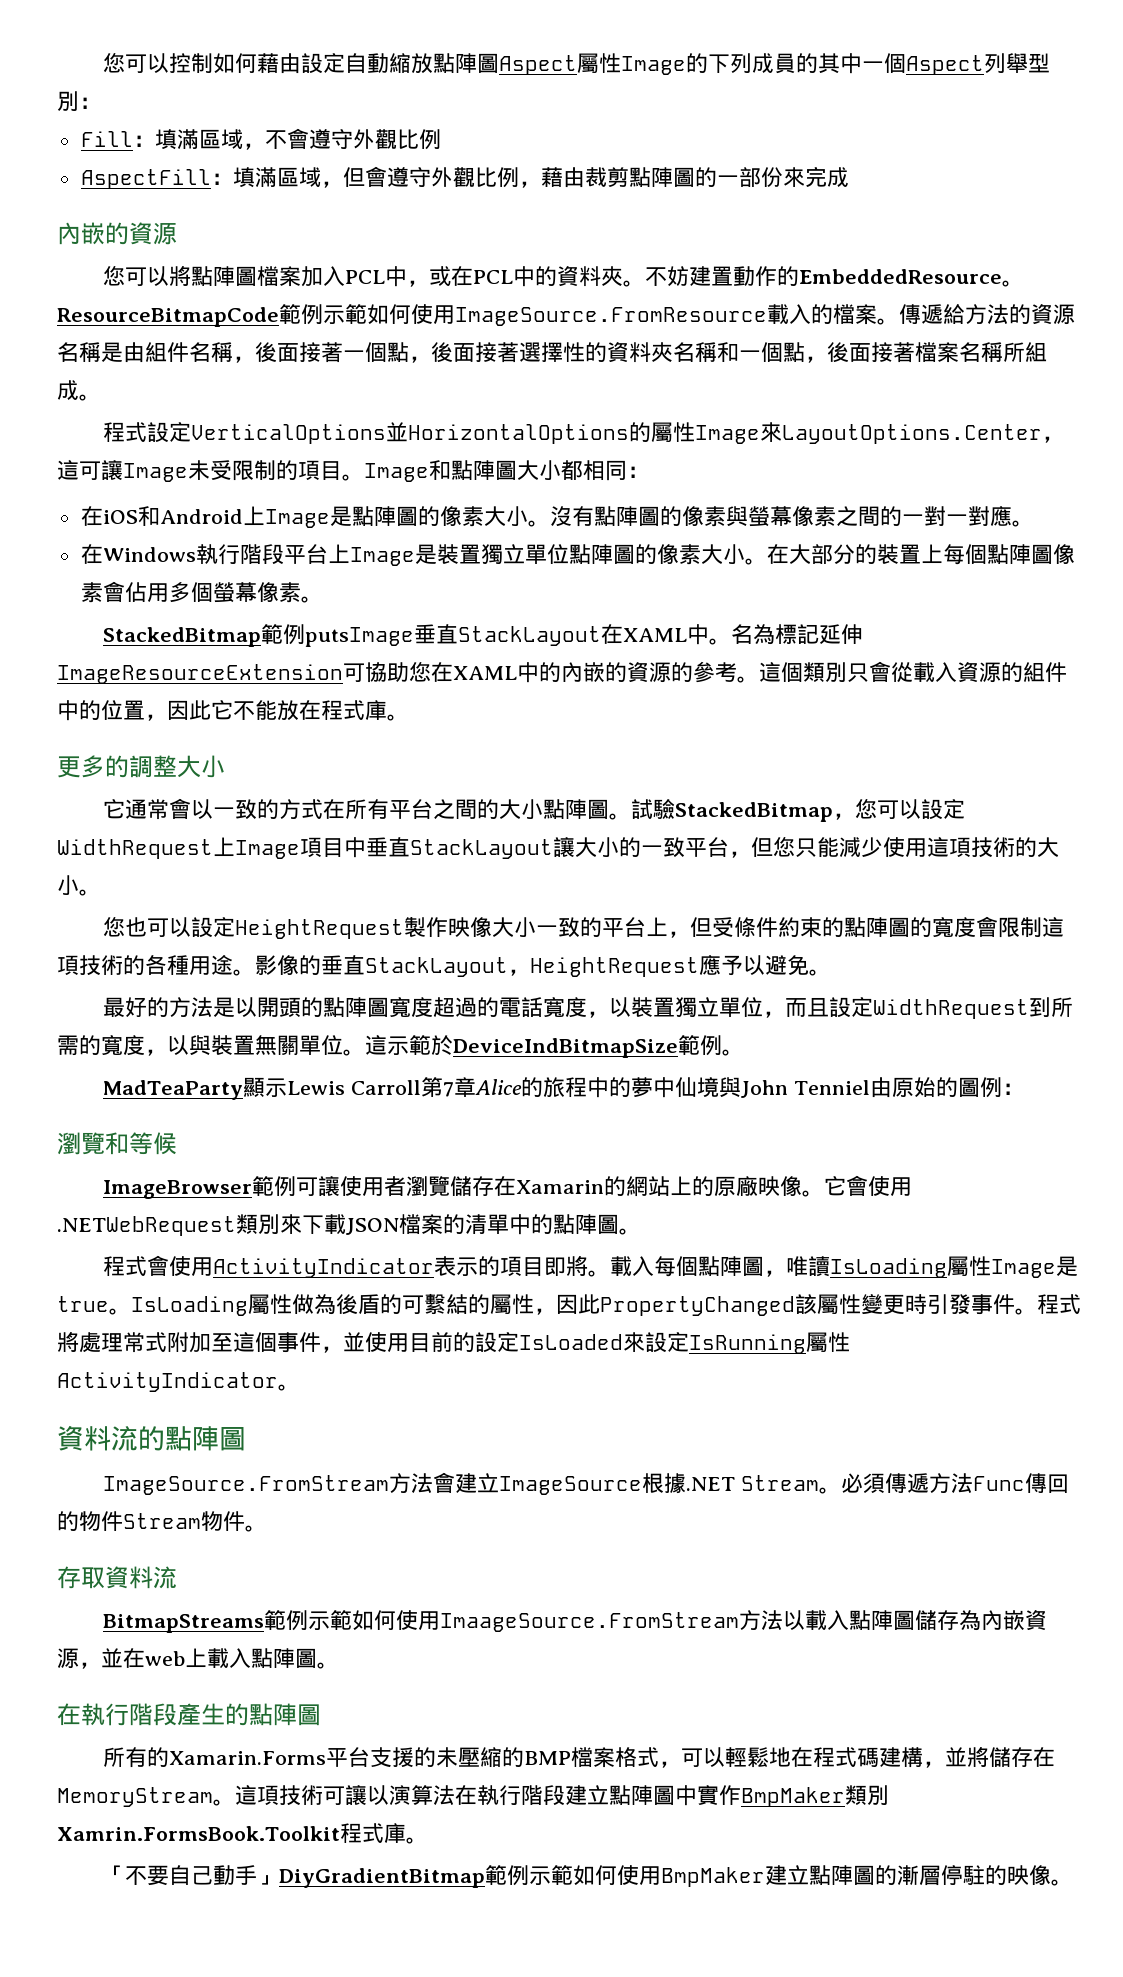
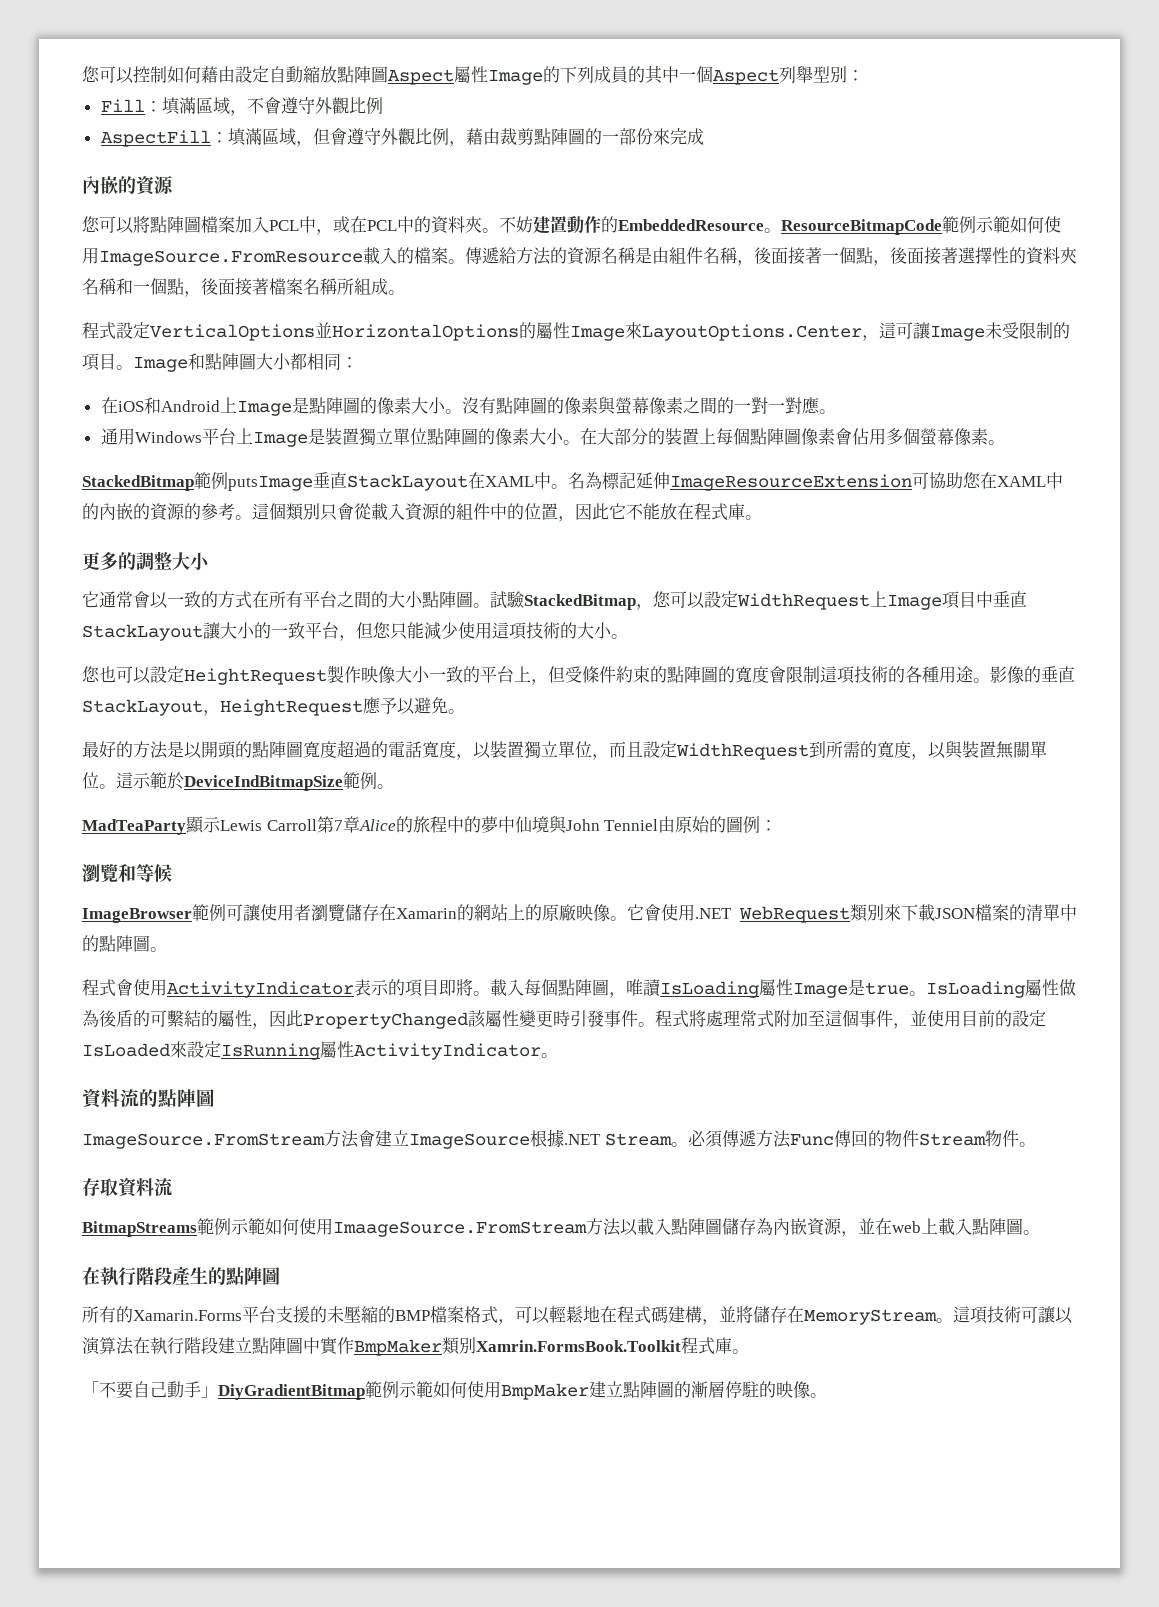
[80,544,284,565] 在Windows執行階段 -> [100,428,202,445] 通用Windows
[57,1216,236,1236] .NETWebRequest -> [695,906,850,923] .NET WebRequest

